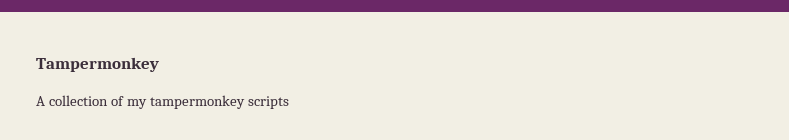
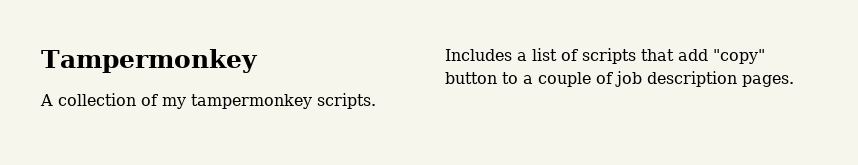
[247,96,289,109] scripts -> [317,93,376,109] [445,48,765,64] [445,71,794,87] scripts. Includes a list of scripts that add "copy" button to a couple of job description pages.

